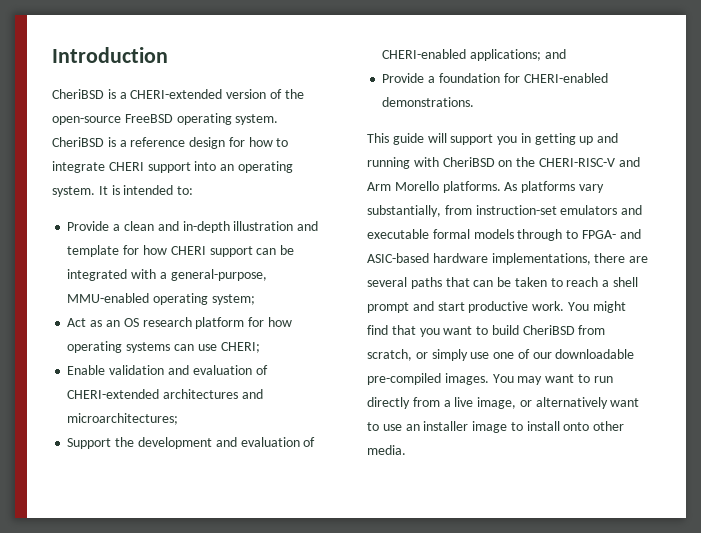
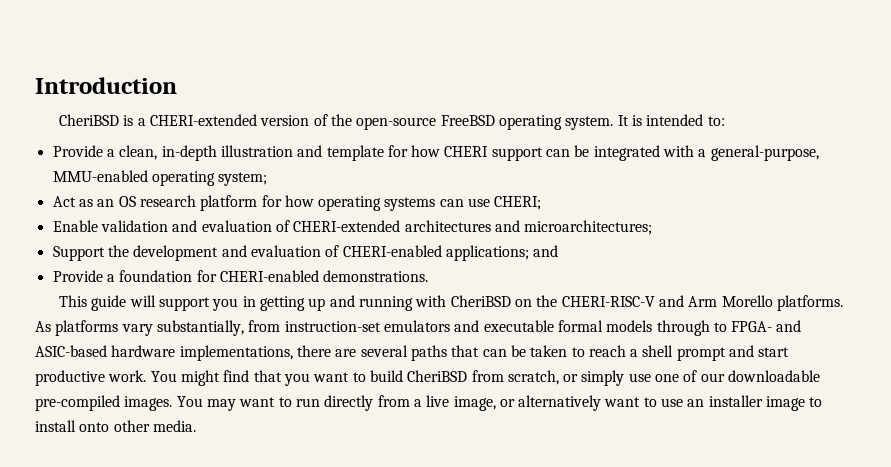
[52,137,289,149] [52,161,293,173] [52,186,95,197] CheriBSD is a reference design for how to integrate CHERI support into an operating system. -> (614, 123) none
[123,221,179,231] clean and -> [119,145,158,160] clean,

